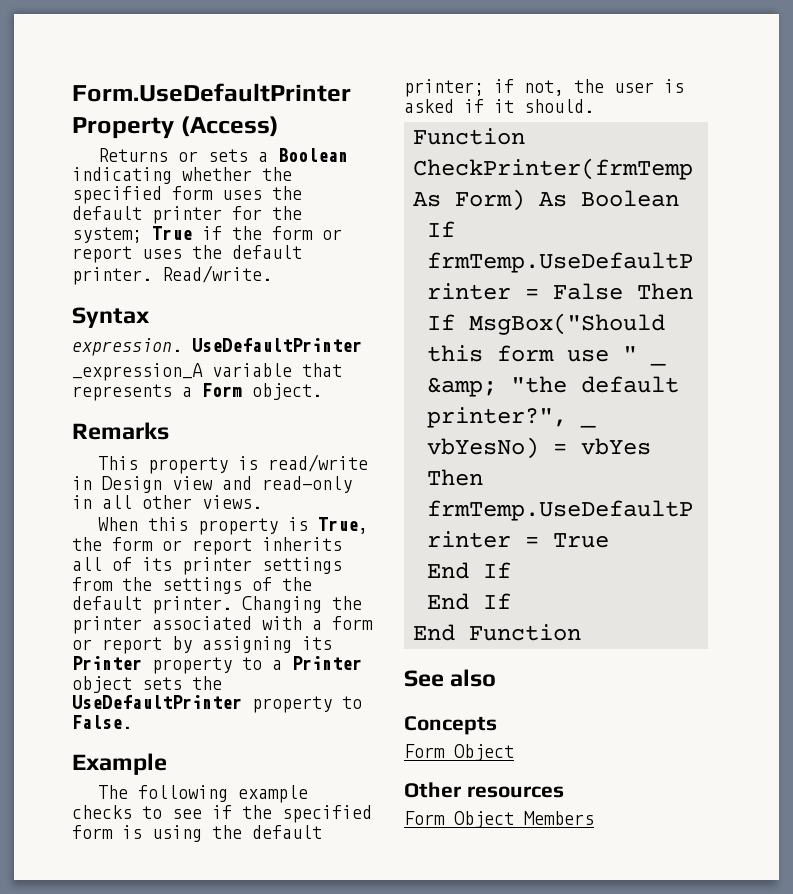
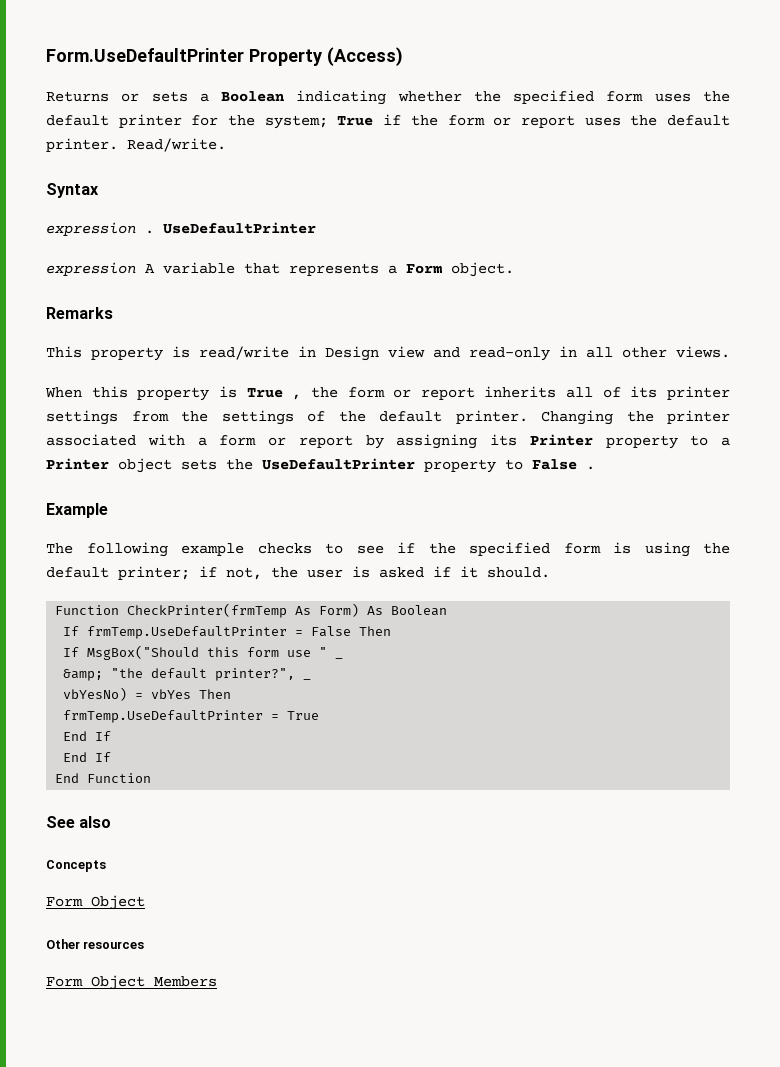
[72,338,182,356] expression. -> [46,222,154,236] expression .
[72,363,203,381] _expression_A -> [46,262,155,276] expression A
[318,517,369,534] True, -> [246,388,302,400] True ,
[72,715,132,729] False. -> [532,459,595,470] False .

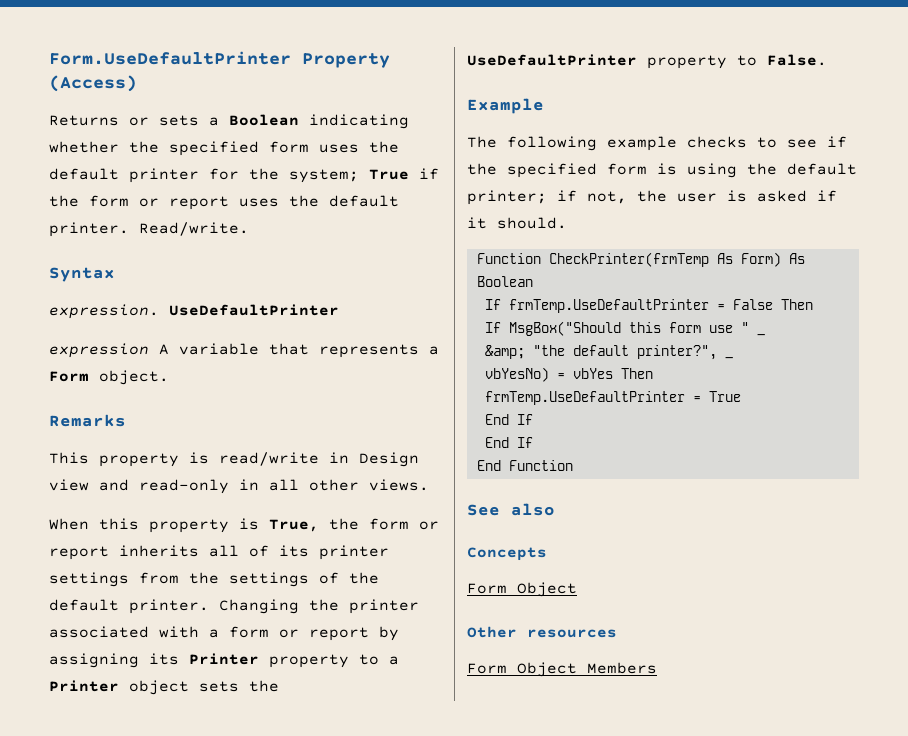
[46,222,154,236] expression . -> [49,304,159,319] expression.
[246,388,302,400] True , -> [269,519,319,532] True,
[532,459,595,470] False . -> [767,54,827,66] False.

